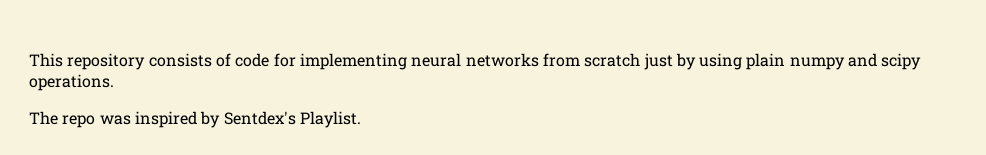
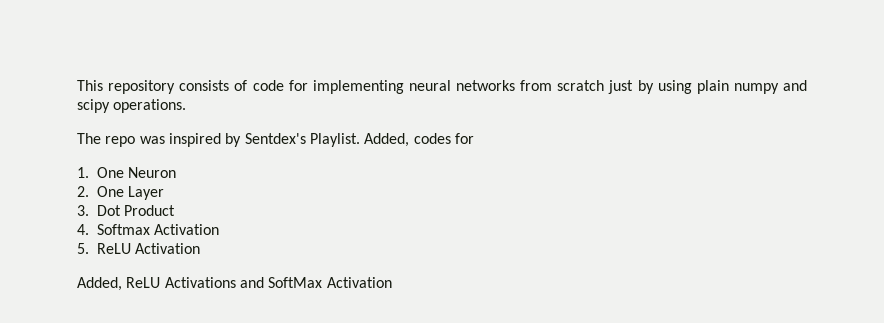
(361, 119) none -> [364,133,474,147] [77,167,177,178] [77,186,165,200] [77,205,176,216] [77,224,220,235] [77,243,201,254] [77,277,392,291] Added, codes for // 1. One Neuron // 2. One Layer // 3. Dot Product // 4. Softmax Activation // 5. ReLU Activation // Added, ReLU Activations and SoftMax Activation

